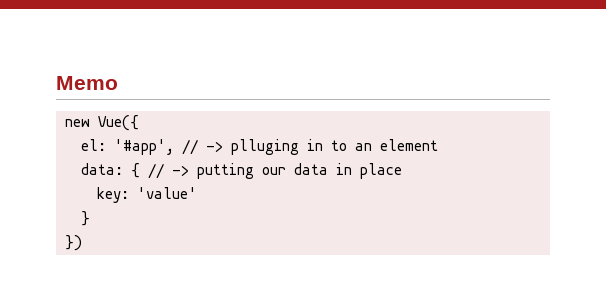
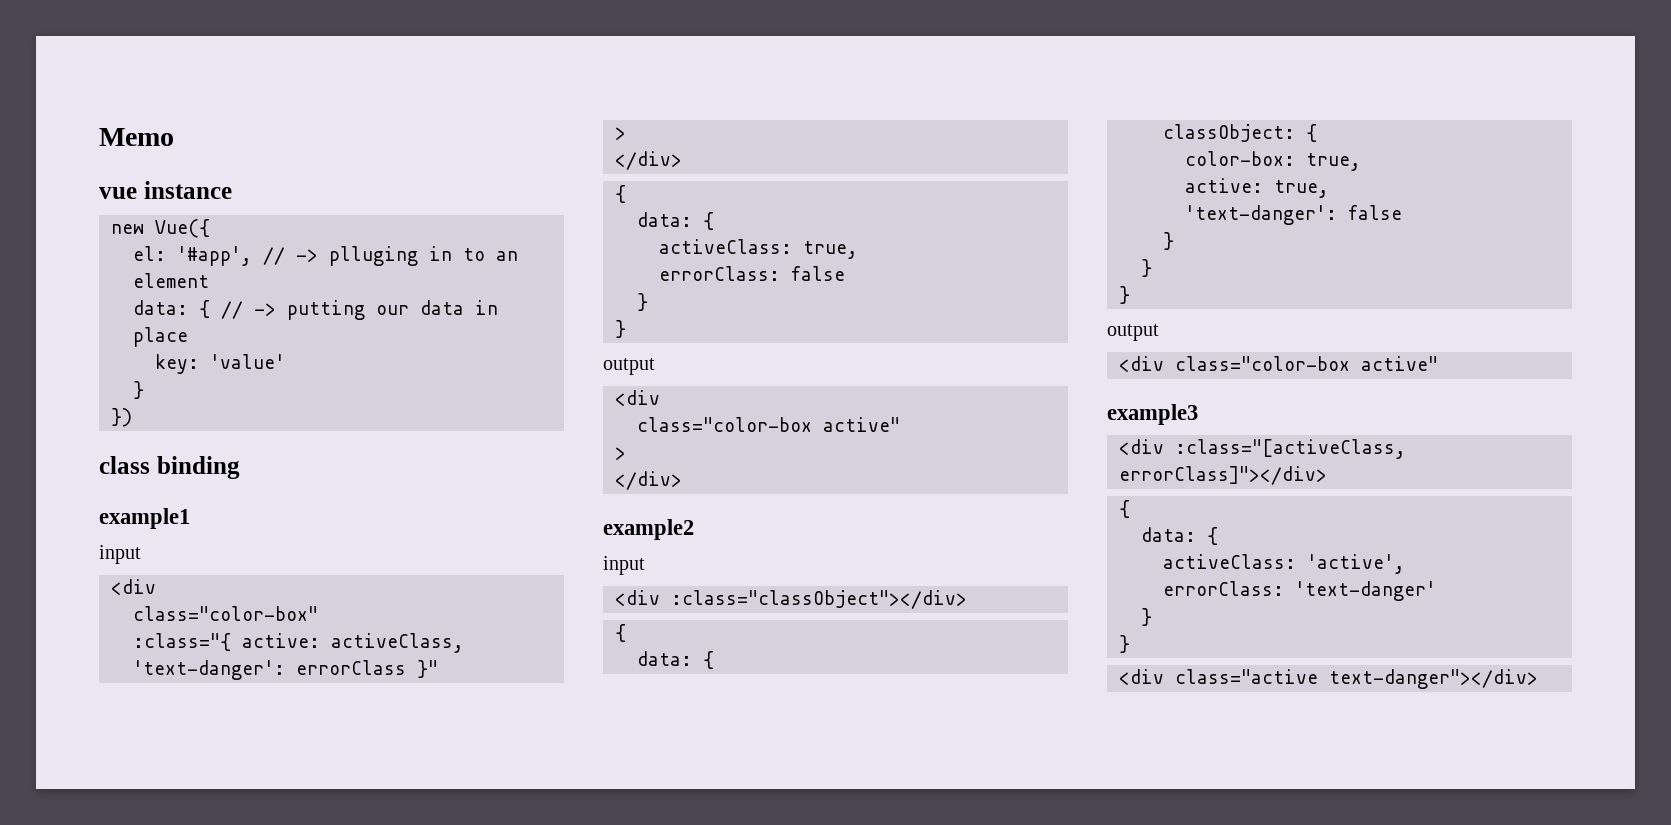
(118, 83) none -> [99,181,232,199] // vue instance
(82, 243) none -> [99,456,240,479] [99,508,190,529] [99,545,141,564] [111,579,156,595] [133,606,318,621] [133,633,464,653] [133,660,438,680] [615,127,626,140] [615,151,682,170] [615,185,626,203] [637,212,714,230] [659,239,858,259] [659,266,845,281] [637,293,648,311] [615,320,626,338] [603,358,655,375] [615,390,660,406] [637,417,900,432] [615,447,626,460] [615,471,682,490] [603,519,694,540] [603,556,645,575] [615,590,967,609] [615,624,626,642] [637,651,714,669] [1163,124,1317,142] [1185,151,1361,171] [1185,178,1329,198] [1185,205,1402,225] [1163,232,1174,250] [1141,259,1152,277] [1119,286,1130,304] [1107,324,1159,341] [1119,356,1438,372] [1107,404,1198,425] [1119,439,1406,459] [1119,466,1327,485] [1119,500,1130,518] [1141,527,1218,545] [1163,554,1405,574] [1163,581,1436,601] [1141,608,1152,626] [1119,635,1130,653] [1119,669,1538,689] // class binding // example1 // input // <div // class="color-box" // :class="{ active: activeClass, 'text-danger': errorClass }" // > // </div> // { // data: { // activeClass: true, // errorClass: false // } // } // output // <div // class="color-box active" // > // </div> // example2 // input // <div :class="classObject"></div> // { // data: { // classObject: { // color-box: true, // active: true, // 'text-danger': false // } // } // } // output // <div class="color-box active" // example3 // <div :class="[activeClass, errorClass]"></div> // { // data: { // activeClass: 'active', // errorClass: 'text-danger' // } // } // <div class="active text-danger"></div>

